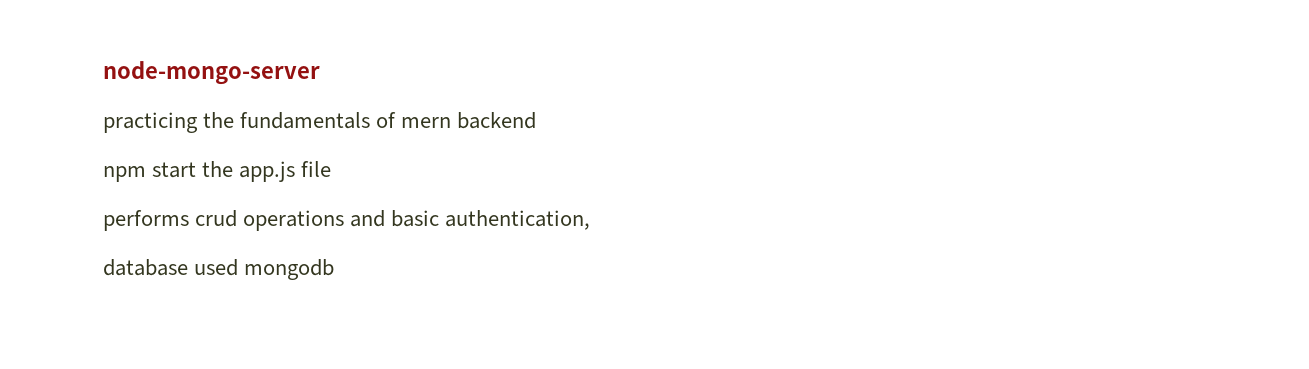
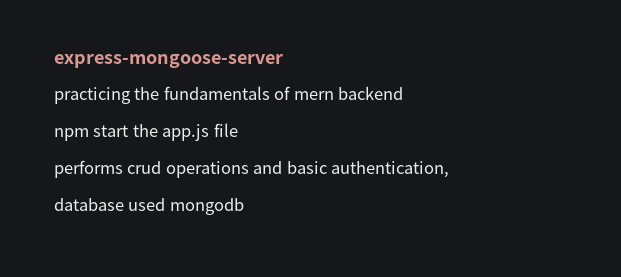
[103,61,320,85] node-mongo-server -> [54,54,283,68] express-mongoose-server

